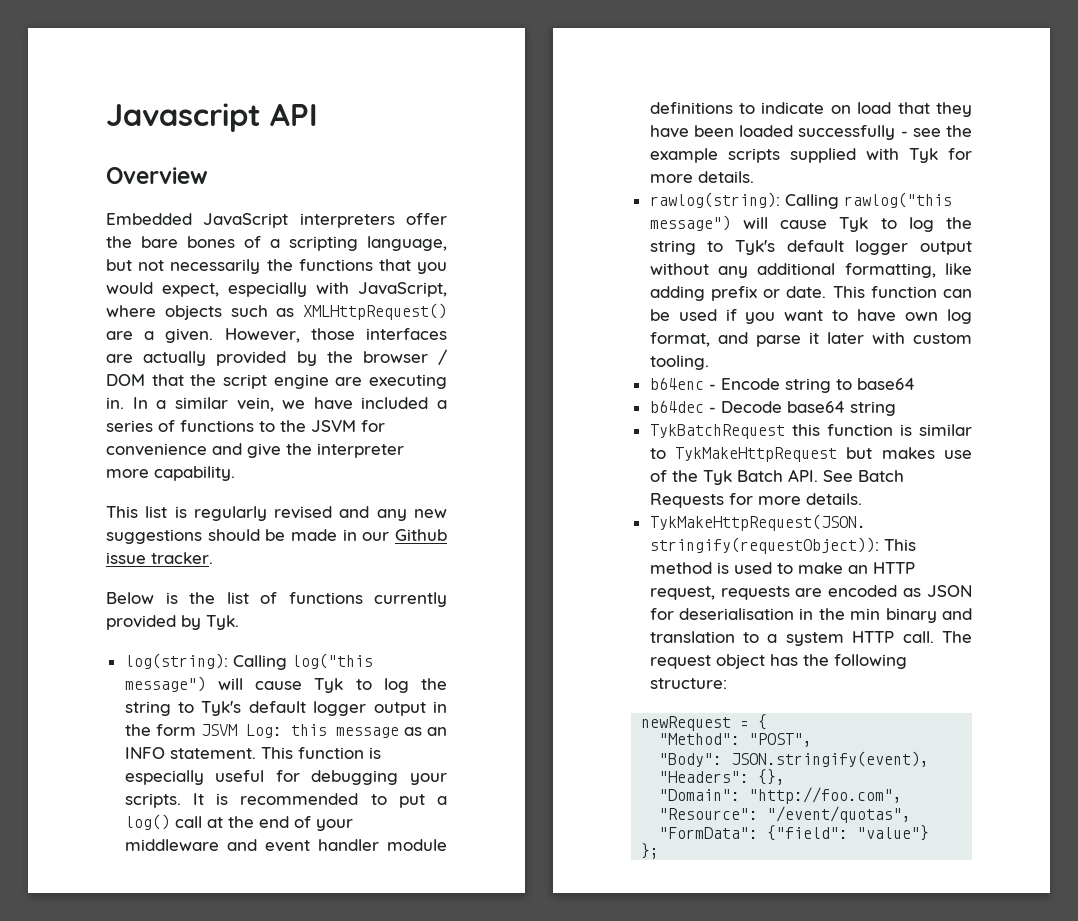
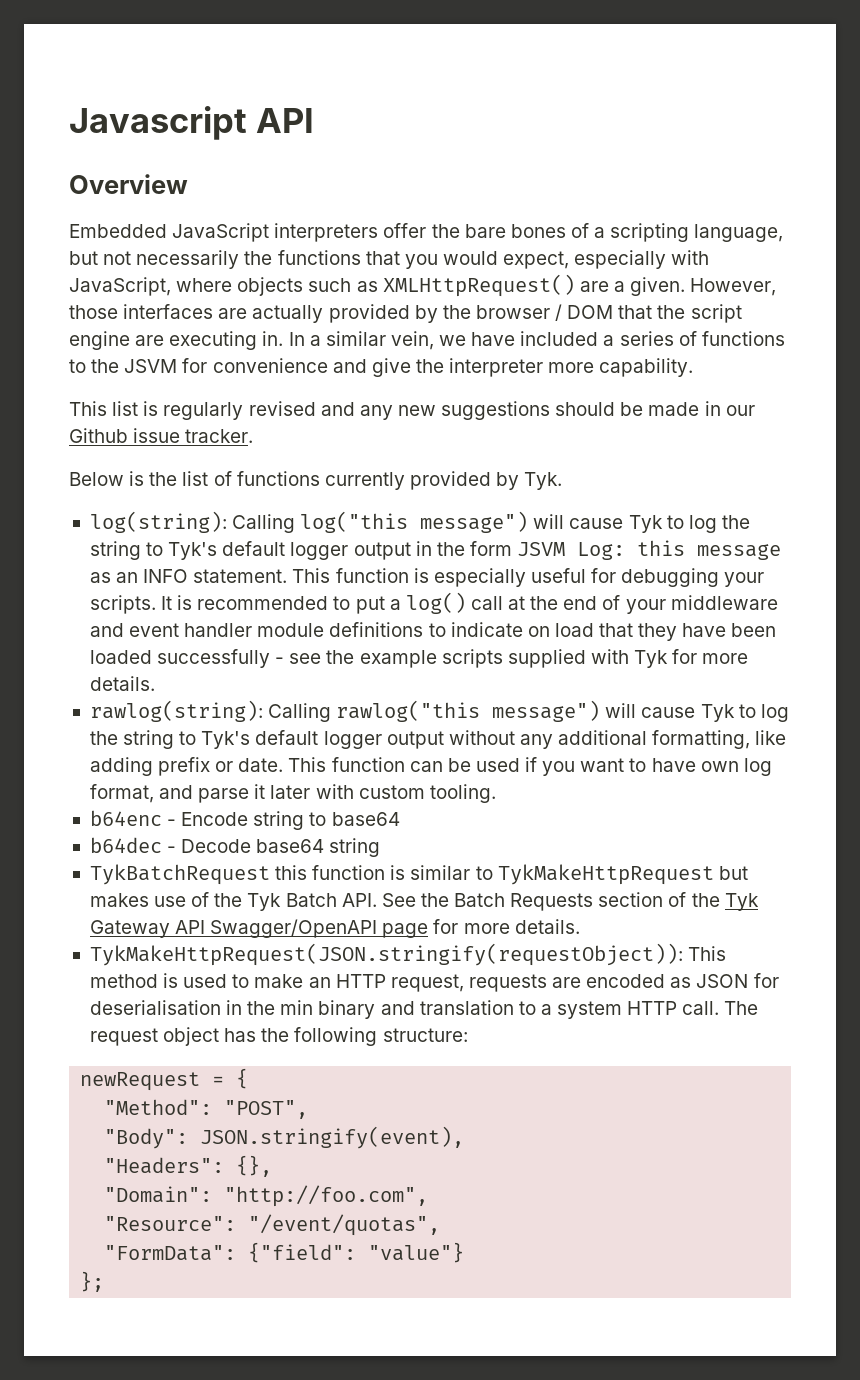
(853, 476) none -> [420,893,449,907] the
(724, 500) none -> [598,892,759,911] [89,919,429,938] section of the Tyk Gateway API Swagger/OpenAPI page

